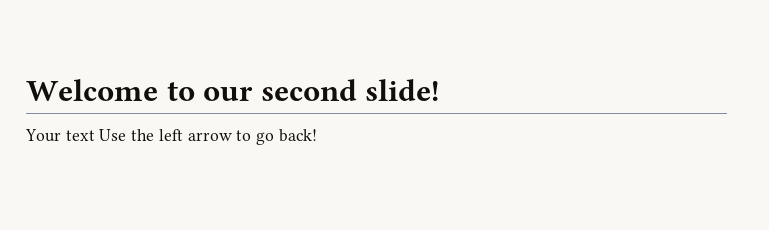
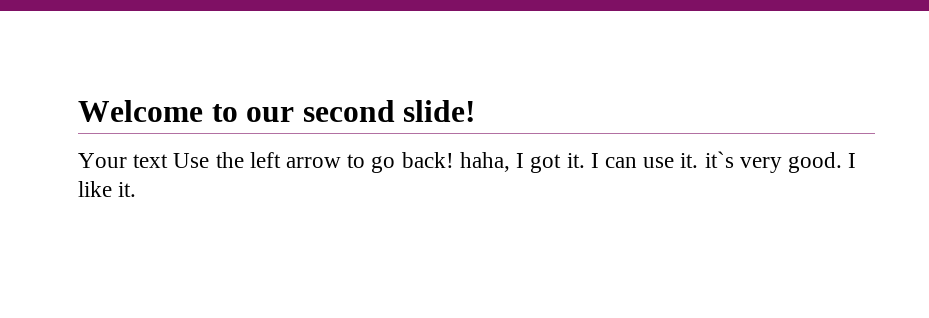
(317, 135) none -> [459,151,857,173] [78,181,137,197] haha, I got it. I can use it. it`s very good. I like it.

